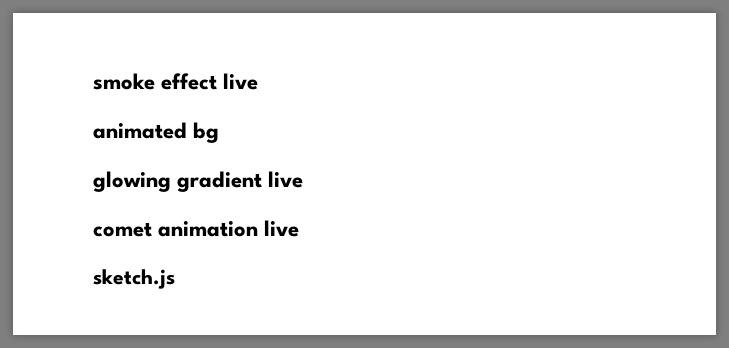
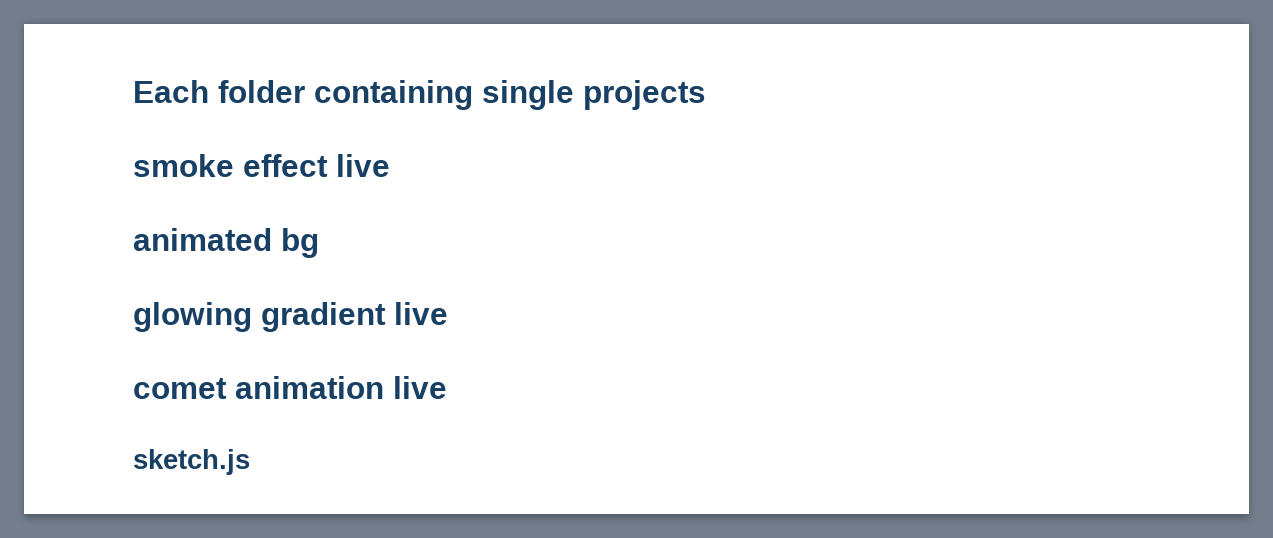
(93, 81) none -> [133,80,706,110] Each folder containing single projects //

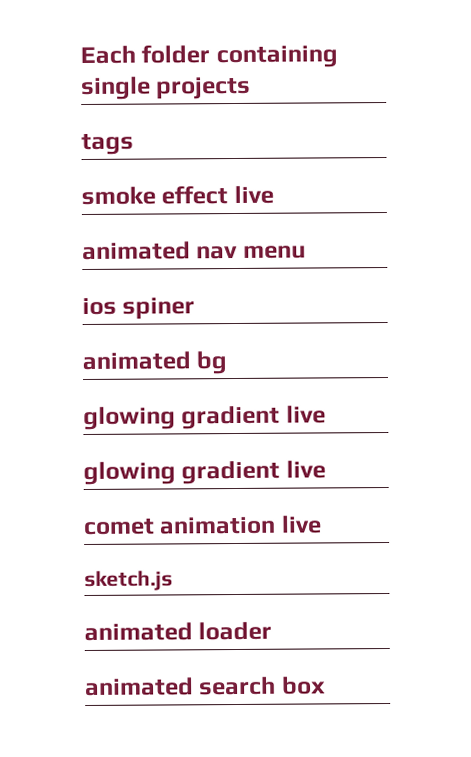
(706, 95) none -> [81,133,134,156] // tags
(390, 165) none -> [82,241,306,261] [82,297,196,319] // animated nav menu // ios spiner
(448, 313) none -> [83,460,326,486] // glowing gradient live
(250, 462) none -> [84,621,273,642] [84,676,326,697] // animated loader // animated search box

